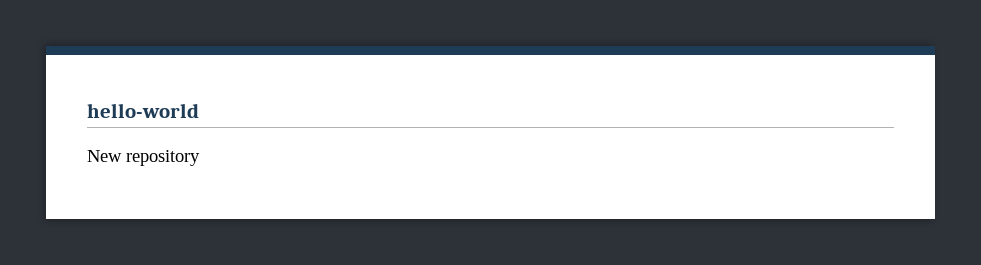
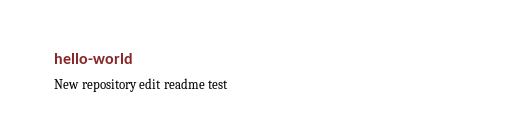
(200, 158) none -> [139,78,229,89] edit readme test

